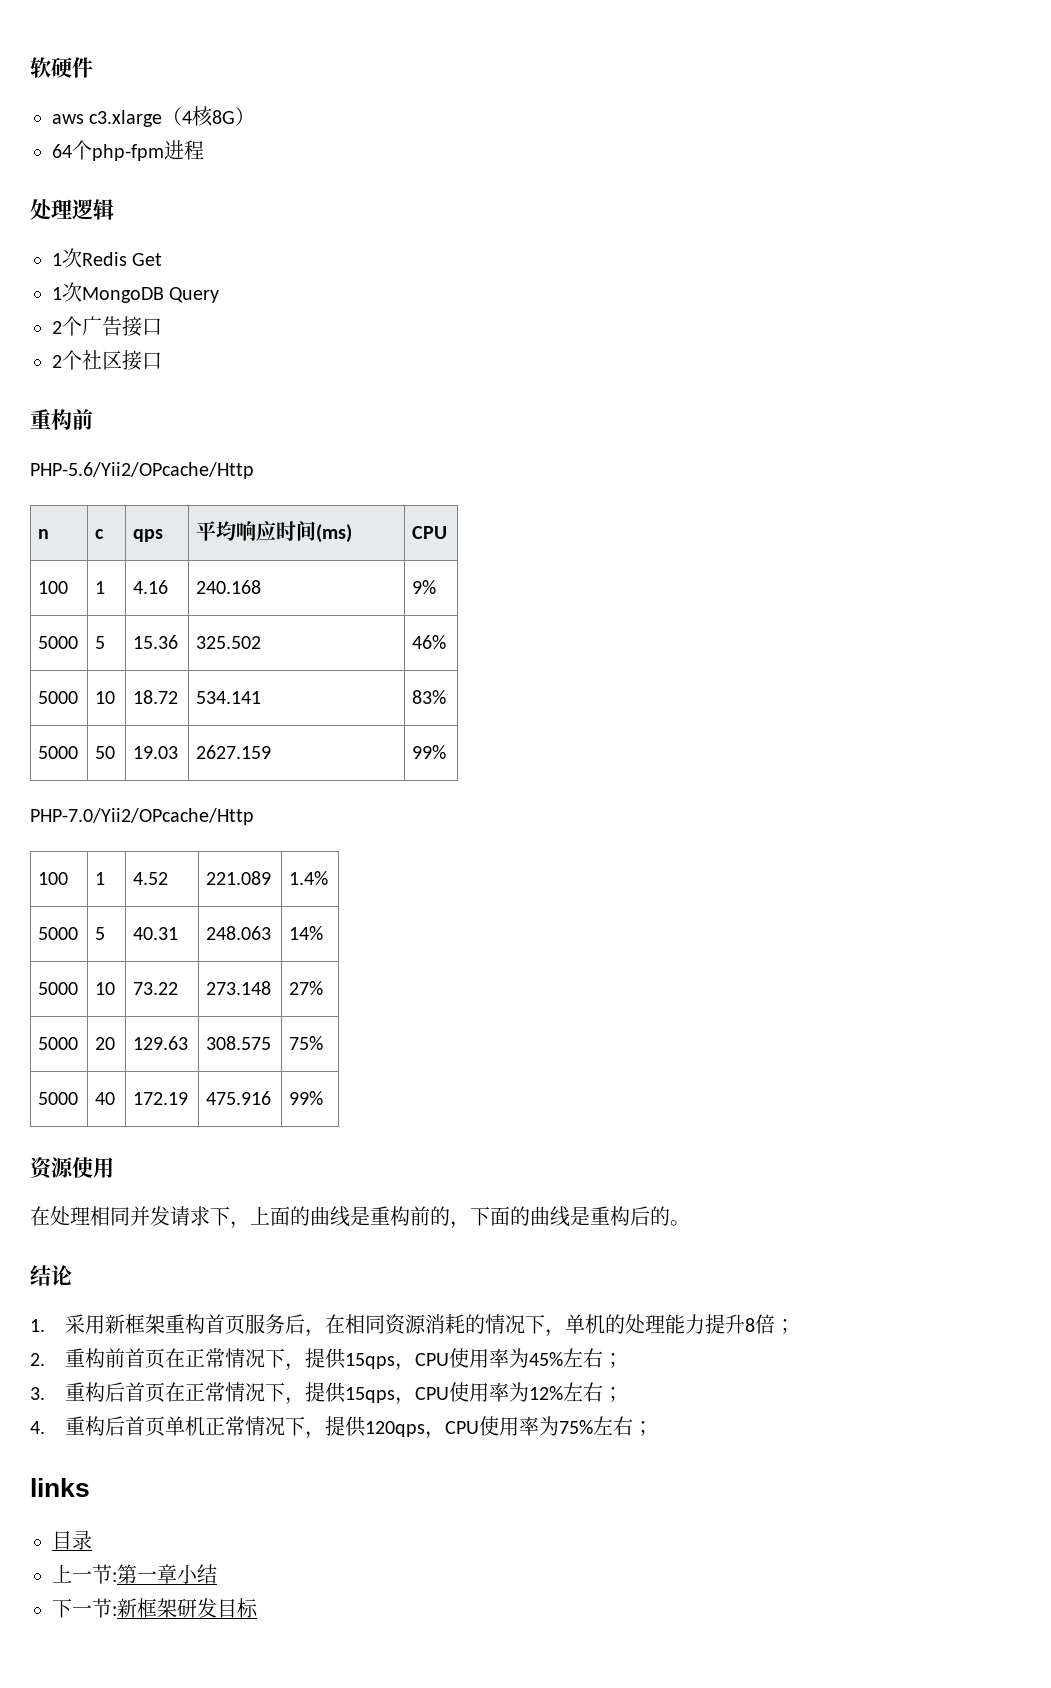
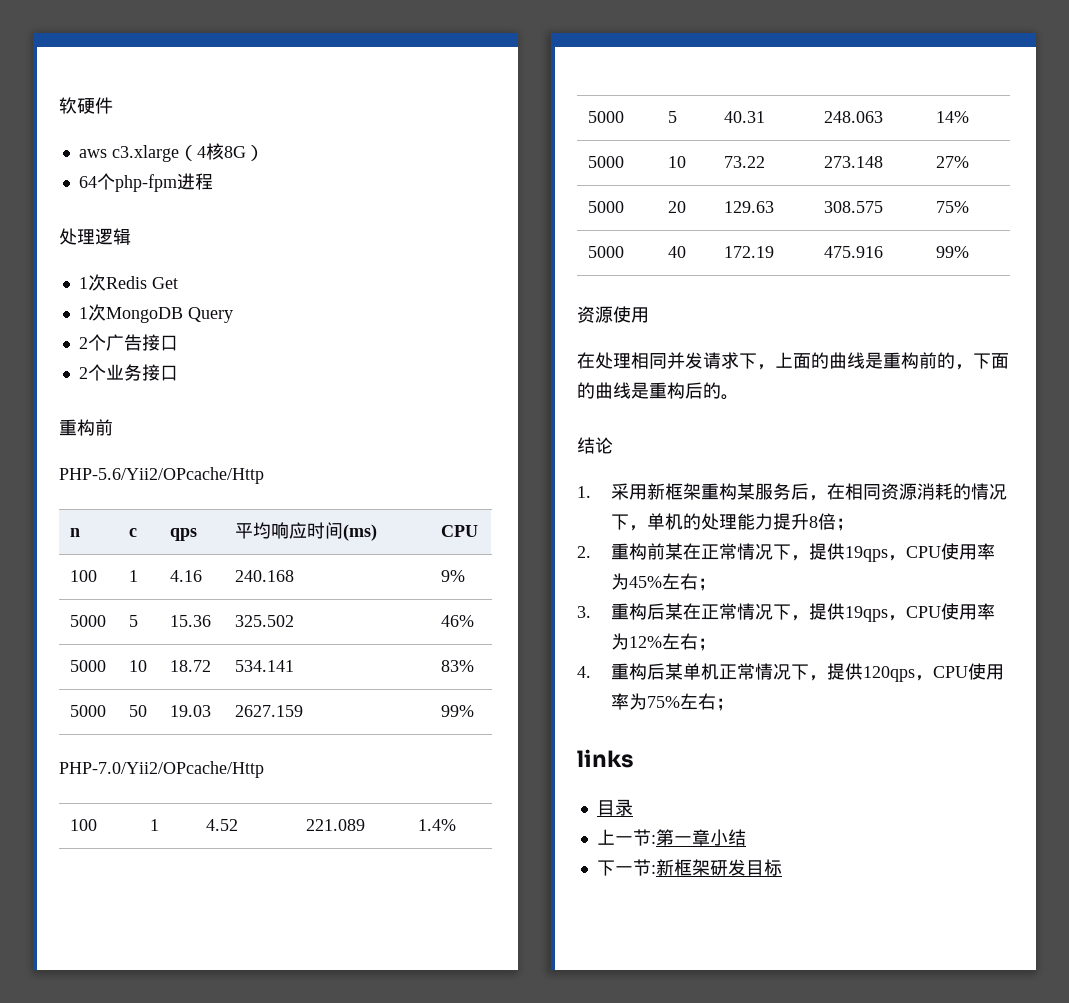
[82,350,122,370] 社区 -> [105,364,142,381] 业务
[205,1314,246,1334] 首页 -> [737,483,756,500] 某
[125,1348,396,1371] 首页在正常情况下，提供15qps -> [665,543,889,562] 某在正常情况下，提供19qps
[125,1382,396,1405] 首页在正常情况下，提供15qps -> [665,603,889,622] 某在正常情况下，提供19qps
[125,1416,166,1436] 首页 -> [665,663,684,680] 某

